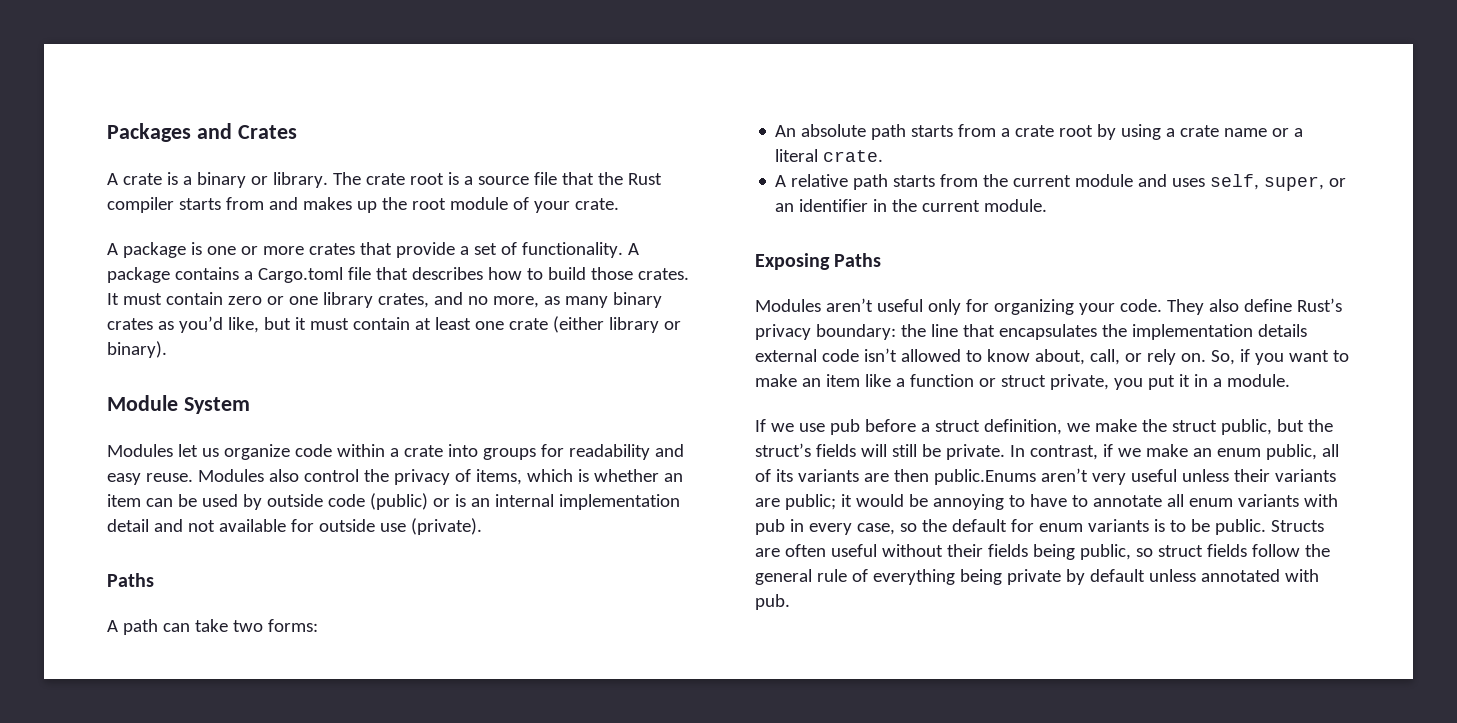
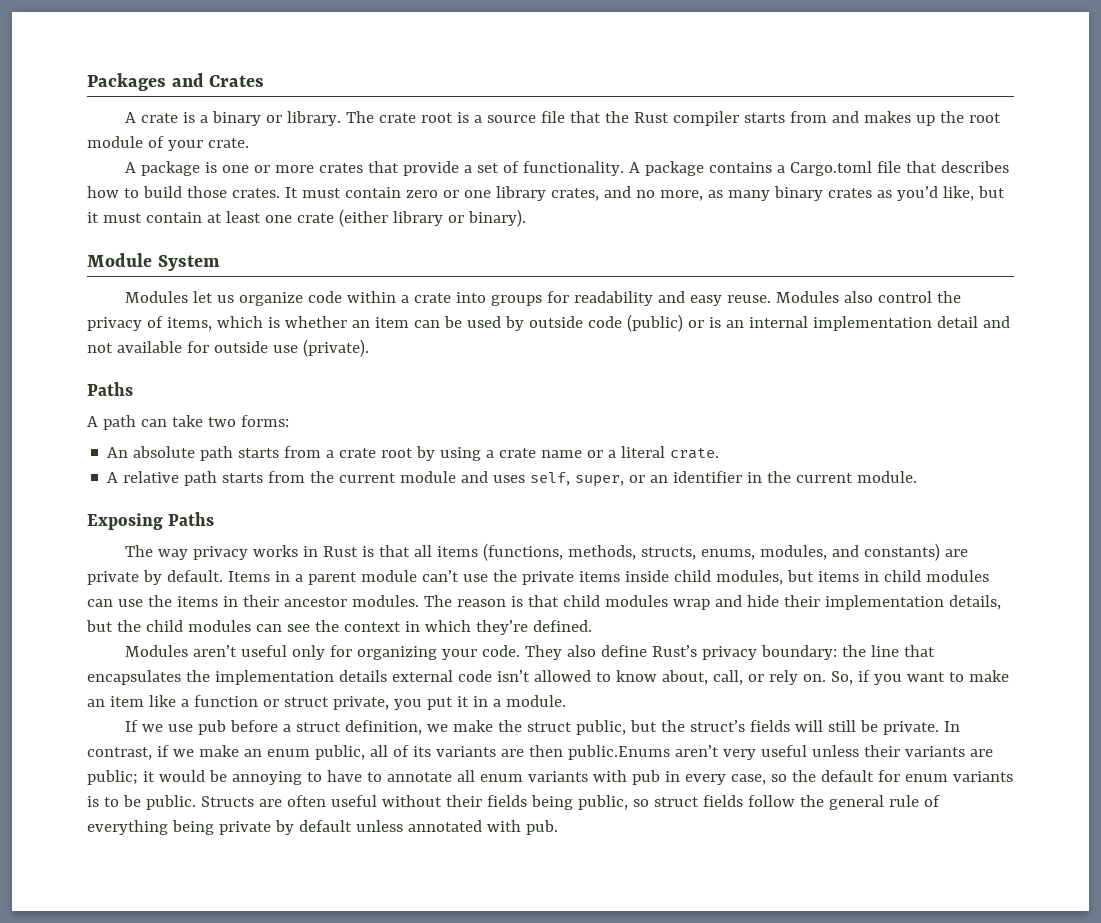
(882, 260) none -> [124,543,968,561] [87,570,989,585] [87,595,1001,610] [86,620,592,635] // The way privacy works in Rust is that all items (functions, methods, structs, enums, modules, and constants) are private by default. Items in a parent module can’t use the private items inside child modules, but items in child modules can use the items in their ancestor modules. The reason is that child modules wrap and hide their implementation details, but the child modules can see the context in which they’re defined.

